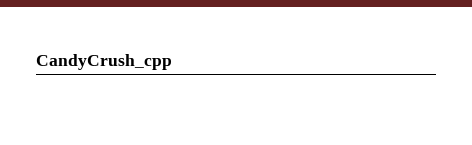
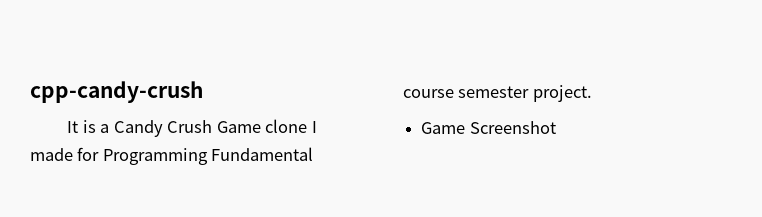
[36,54,172,70] CandyCrush_cpp -> [30,81,203,103] [67,119,317,137] [30,147,314,165] [403,85,592,102] [421,121,556,134] cpp-candy-crush // It is a Candy Crush Game clone I made for Programming Fundamental course semester project. // Game Screenshot

